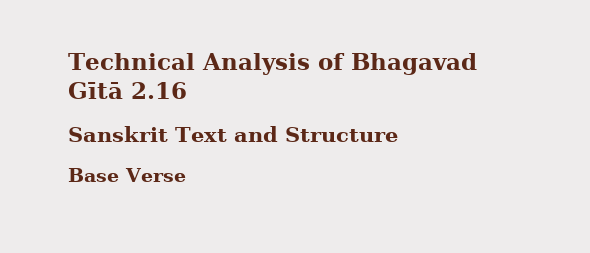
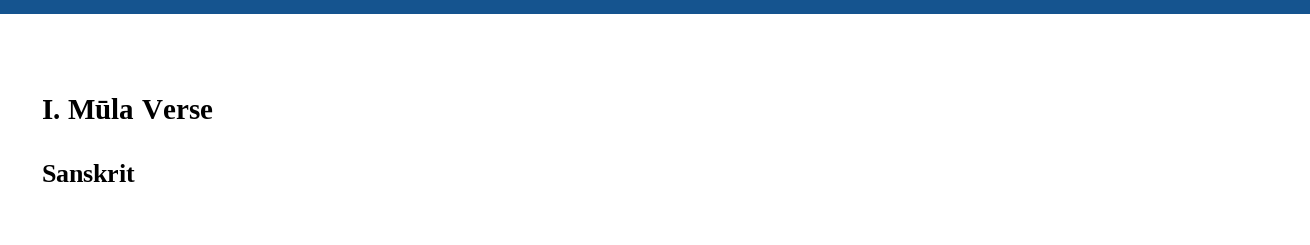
[68,53,477,75] [68,82,187,99] [68,126,398,142] [68,168,186,182] Technical Analysis of Bhagavad Gītā 2.16 // Sanskrit Text and Structure // Base Verse -> [42,98,213,119] [42,164,135,182] I. Mūla Verse // Sanskrit

